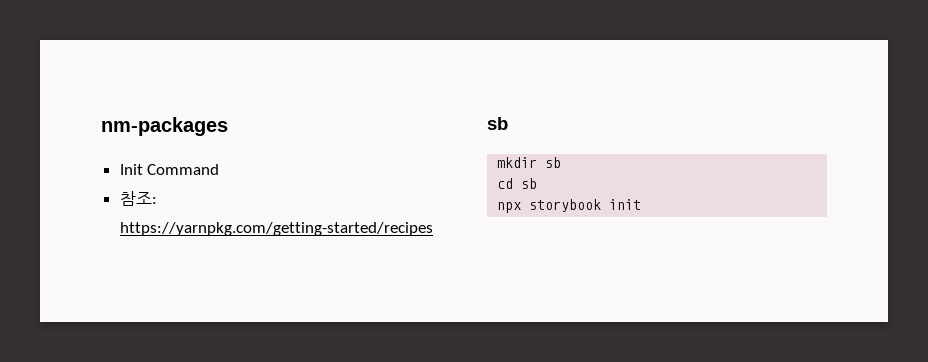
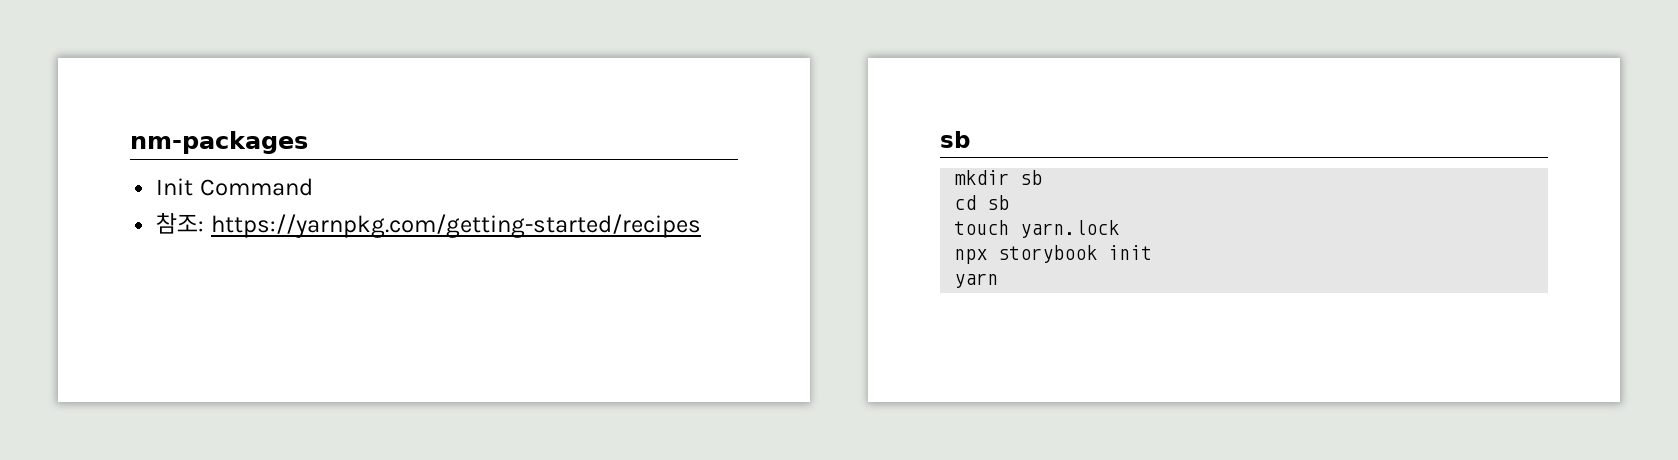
(538, 183) none -> [954,220,1120,238] // touch yarn.lock
(642, 204) none -> [954,273,999,288] // yarn

